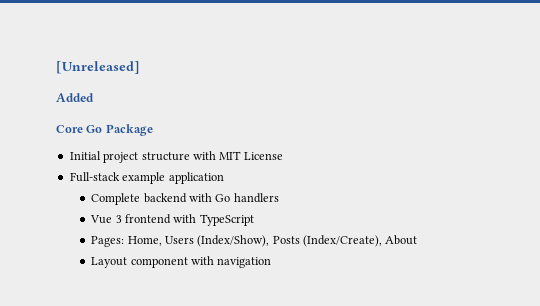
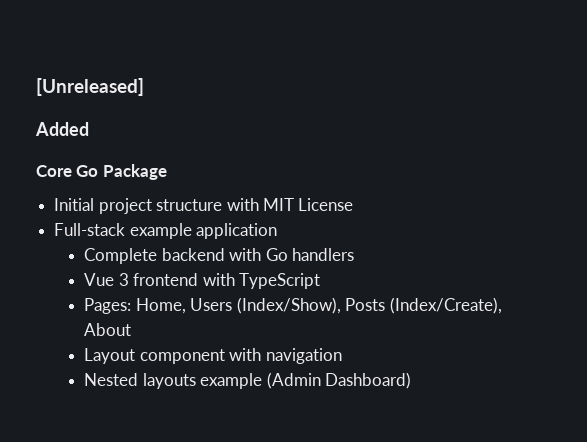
(272, 262) none -> [84,372,412,389] // Nested layouts example (Admin Dashboard)

